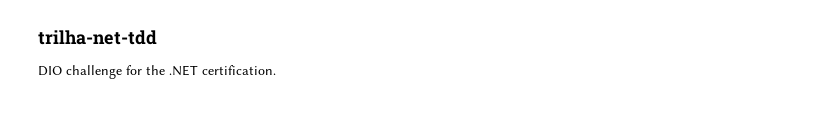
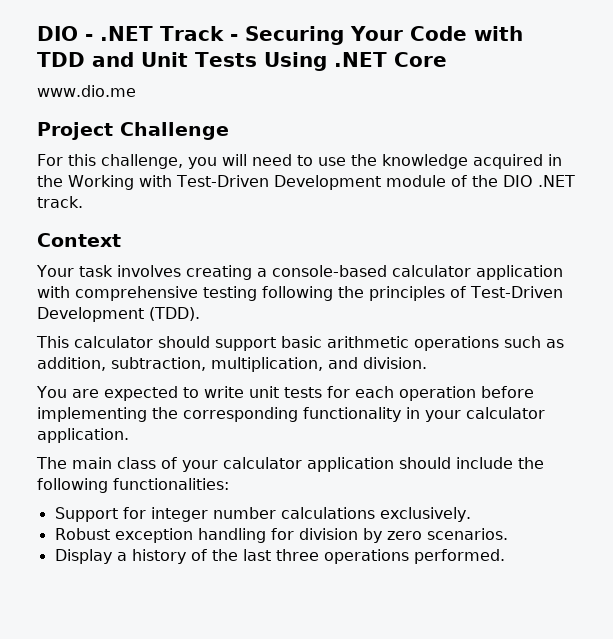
[38,30,157,45] [38,65,276,79] trilha-net-tdd // DIO challenge for the .NET certification. -> [37,26,523,45] [37,52,447,71] [37,85,136,97] [37,122,229,140] [37,154,562,169] [37,175,575,190] [37,196,83,208] [37,233,121,247] [36,265,563,280] [37,286,563,301] [37,307,200,322] [36,336,564,351] [37,357,427,372] [36,386,534,401] [37,407,545,422] [37,428,129,443] [36,457,544,472] [37,478,229,493] [54,507,471,522] [54,528,508,543] [54,549,505,564] DIO - .NET Track - Securing Your Code with TDD and Unit Tests Using .NET Core // www.dio.me // Project Challenge // For this challenge, you will need to use the knowledge acquired in the Working with Test-Driven Development module of the DIO .NET track. // Context // Your task involves creating a console-based calculator application with comprehensive testing following the principles of Test-Driven Development (TDD). // This calculator should support basic arithmetic operations such as addition, subtraction, multiplication, and division. // You are expected to write unit tests for each operation before implementing the corresponding functionality in your calculator application. // The main class of your calculator application should include the following functionalities: // Support for integer number calculations exclusively. // Robust exception handling for division by zero scenarios. // Display a history of the last three operations performed.

